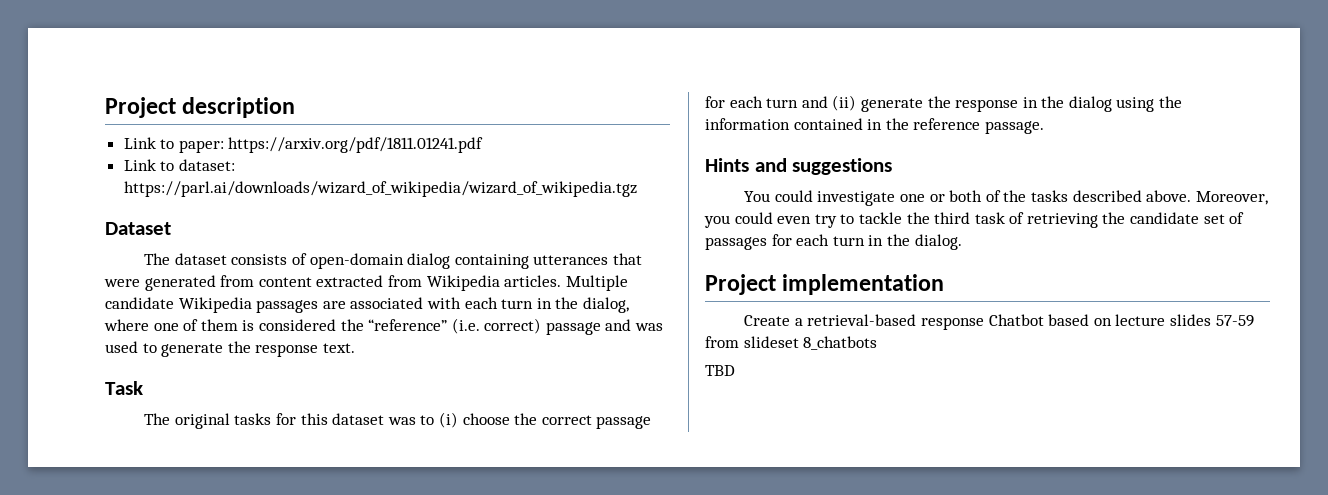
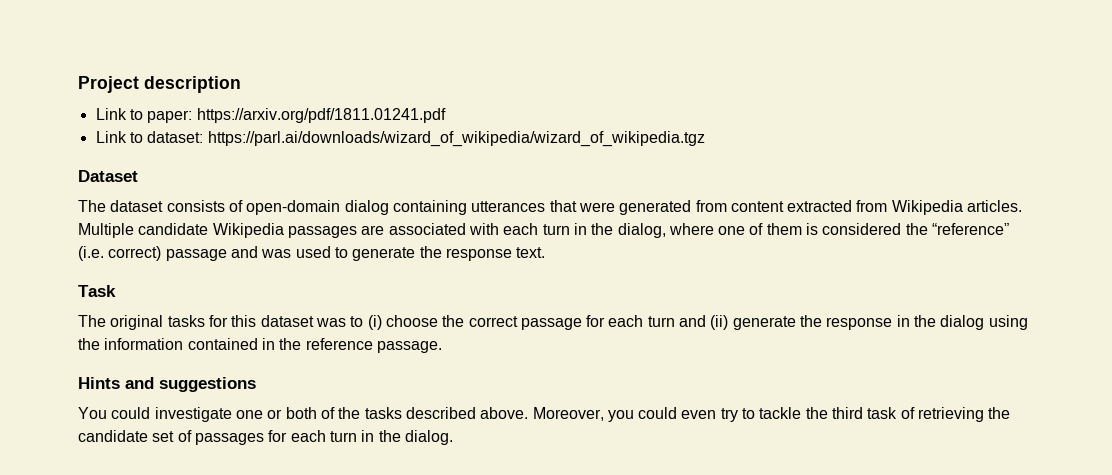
[705,274,945,295] [744,314,1254,330] [705,336,878,350] [705,365,735,376] // Project implementation // Create a retrieval-based response Chatbot based on lecture slides 57-59 from slideset 8_chatbots // TBD -> (453, 437) none

